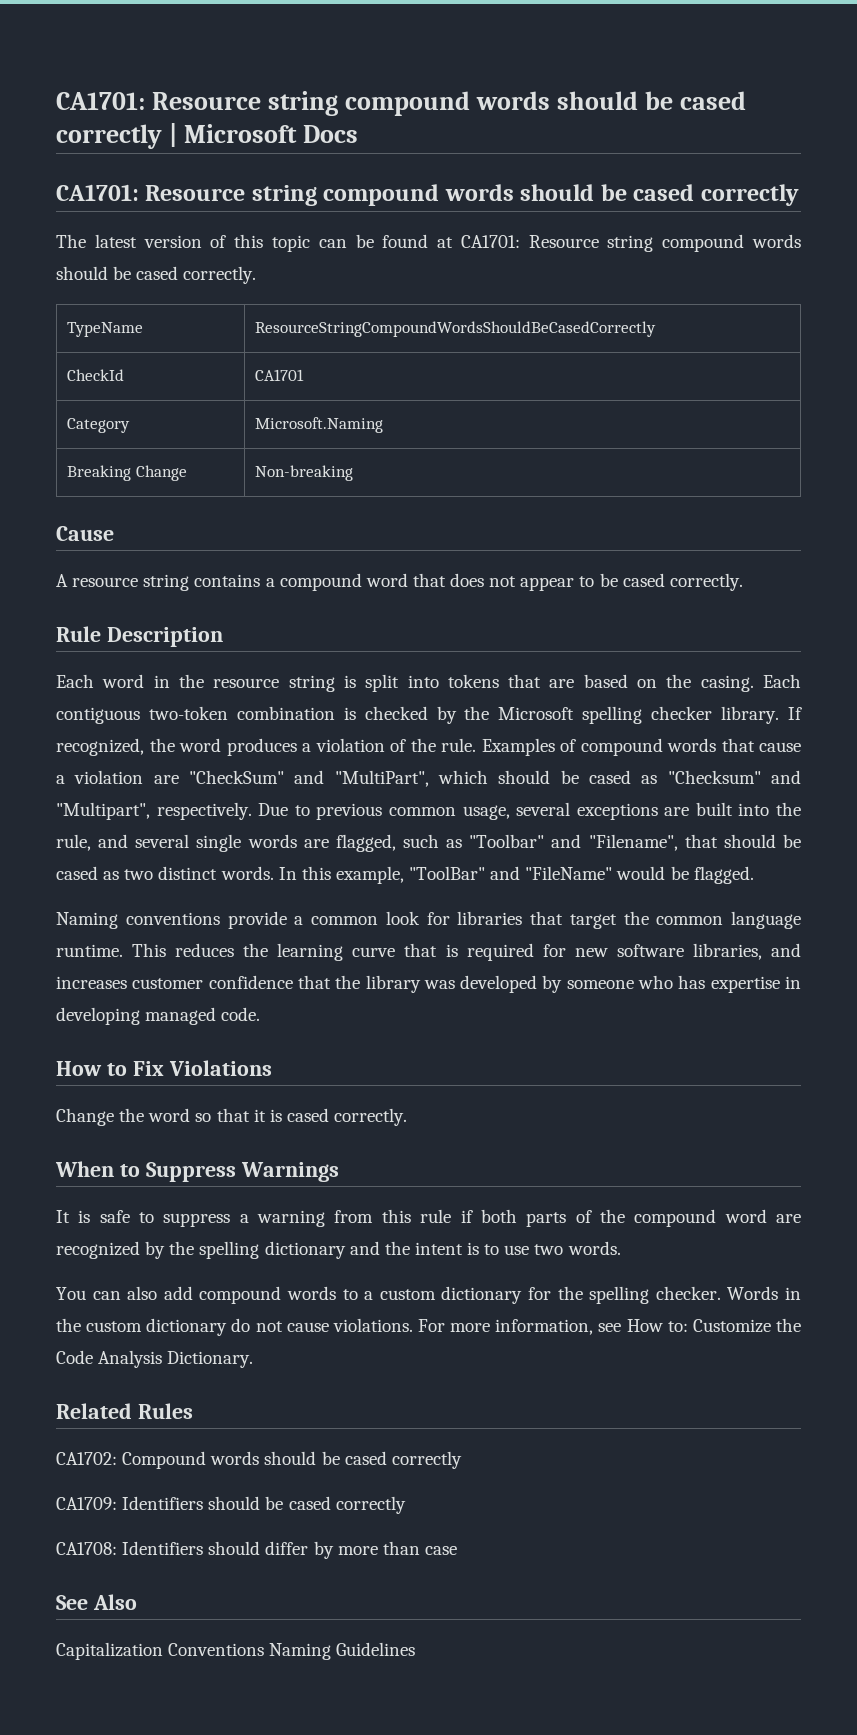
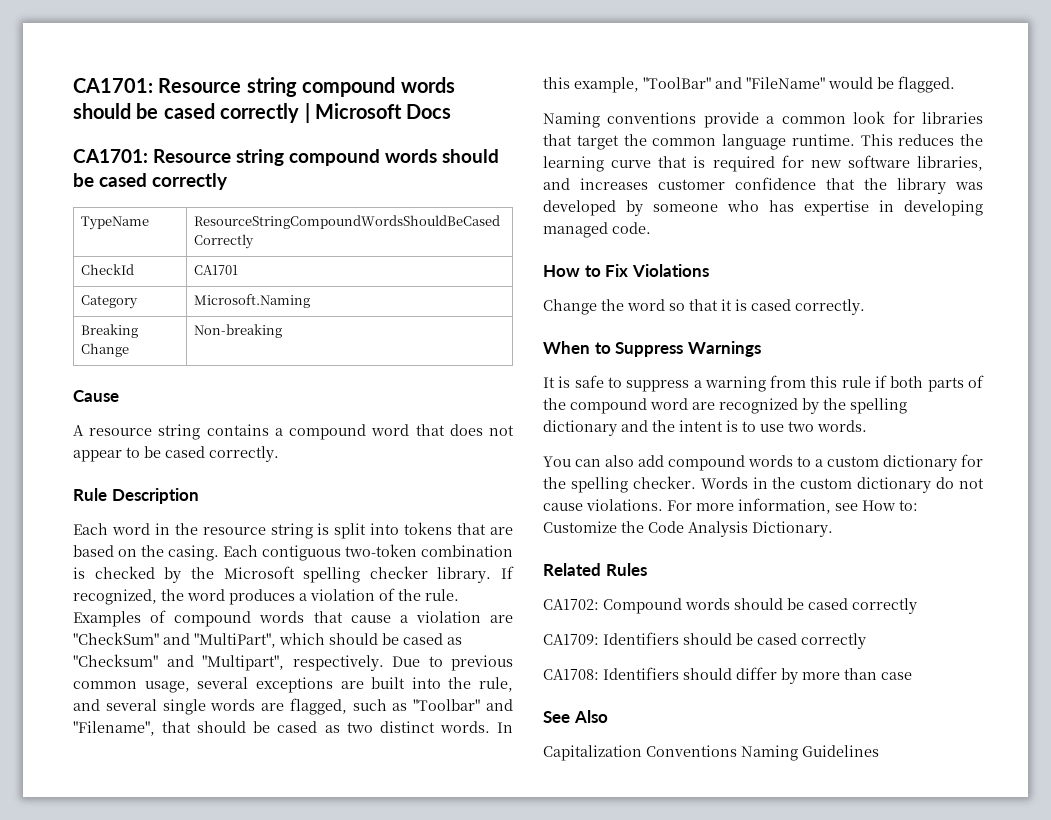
[56,234,802,252] [56,266,257,284] // The latest version of this topic can be found at CA1701: Resource string compound words should be cased correctly. -> (228, 181) none

